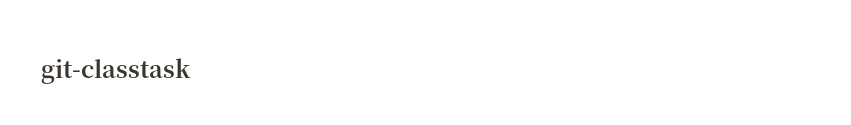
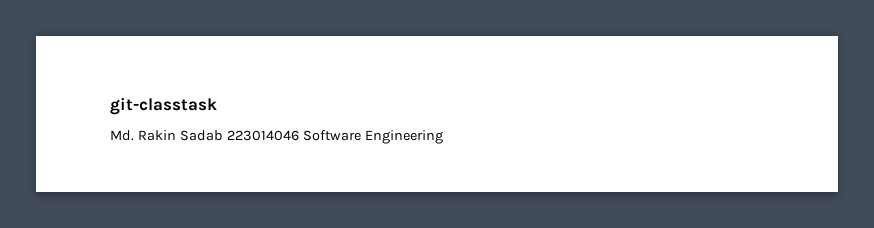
(191, 71) none -> [110,130,443,144] // Md. Rakin Sadab 223014046 Software Engineering

